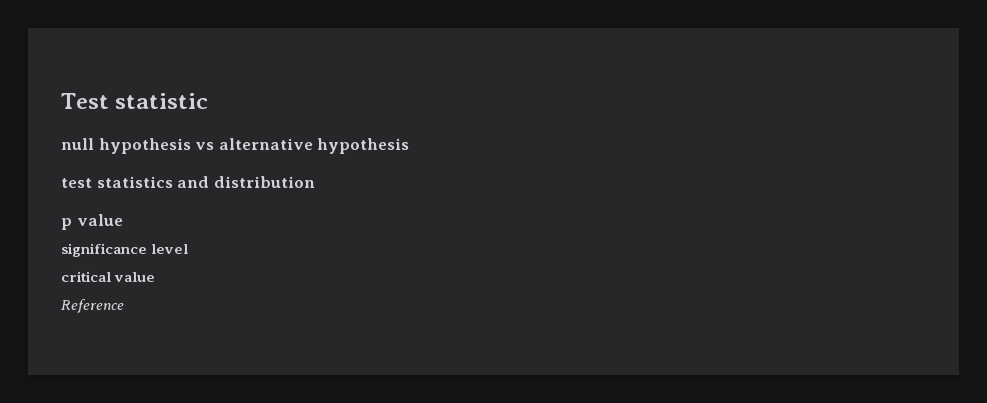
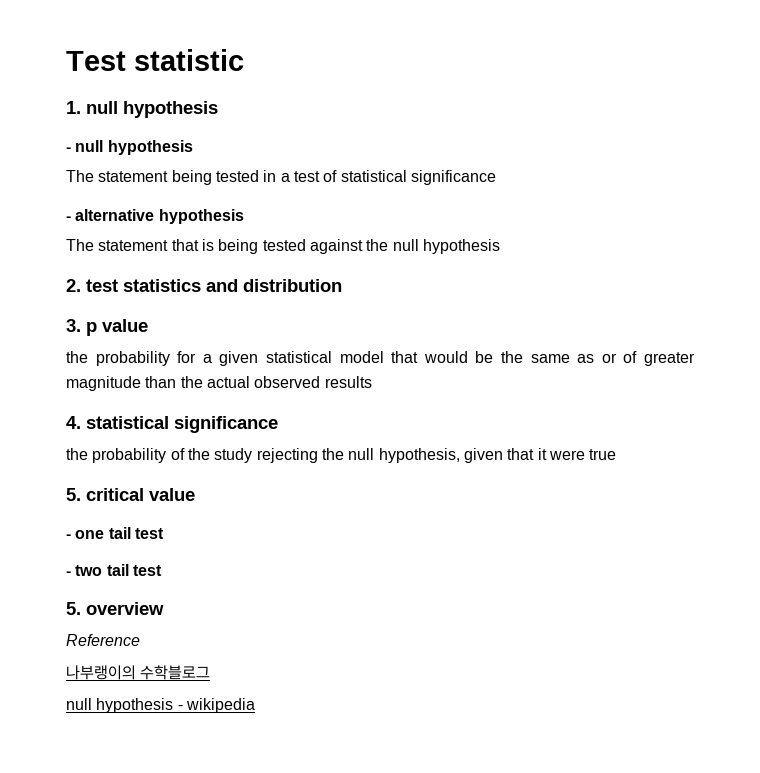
[61,138,410,154] null hypothesis vs alternative hypothesis // -> [66,101,218,118] [66,140,193,155] [66,170,496,185] [66,209,244,224] [66,239,500,254] [66,279,81,292] 1. null hypothesis // - null hypothesis // The statement being tested in a test of statistical significance // - alternative hypothesis // The statement that is being tested against the null hypothesis // 2.
(315, 182) none -> [66,319,81,332] 3.
[61,243,189,257] [61,271,156,282] [61,299,124,313] significance level // critical value // Reference -> [66,351,696,366] [66,376,372,391] [66,416,278,433] [66,448,617,463] [66,488,195,501] [66,527,164,539] [66,564,162,576] [66,602,164,615] [66,634,140,646] [66,665,211,680] [66,698,255,713] the probability for a given statistical model that would be the same as or of greater magnitude than the actual observed results // 4. statistical significance // the probability of the study rejecting the null hypothesis, given that it were true // 5. critical value // - one tail test // - two tail test // 5. overview // Reference // 나부랭이의 수학블로그 // null hypothesis - wikipedia

